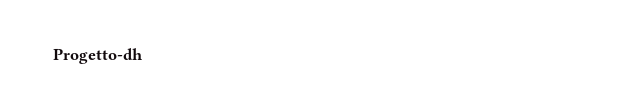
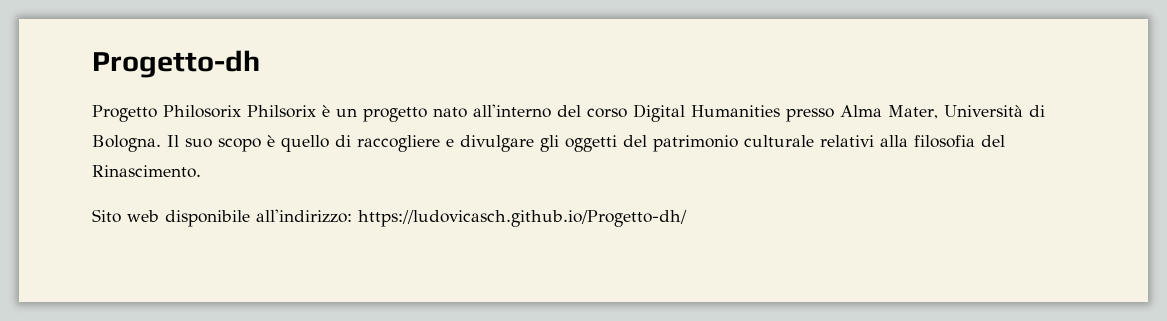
(143, 56) none -> [92,104,1045,122] [92,135,1005,152] [92,165,201,178] [92,209,687,227] // Progetto Philosorix Philsorix è un progetto nato all'interno del corso Digital Humanities presso Alma Mater, Università di Bologna. Il suo scopo è quello di raccogliere e divulgare gli oggetti del patrimonio culturale relativi alla filosofia del Rinascimento. // Sito web disponibile all'indirizzo: https://ludovicasch.github.io/Progetto-dh/

